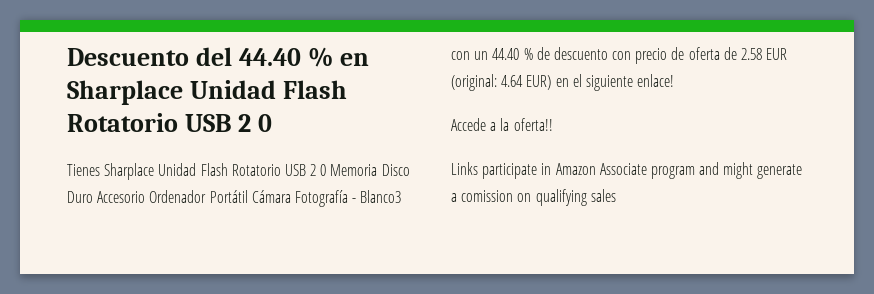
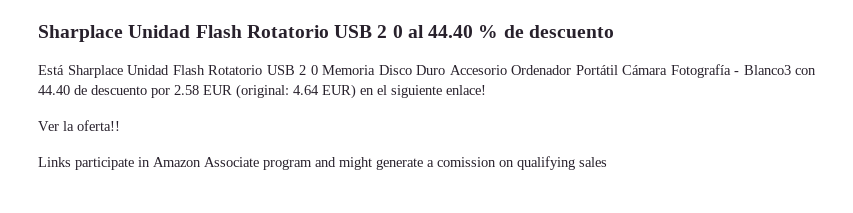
[67,47,369,67] [67,80,347,105] [67,113,272,132] [67,164,100,176] Descuento del 44.40 % en Sharplace Unidad Flash Rotatorio USB 2 0 // Tienes -> [38,25,614,42] [38,65,64,75] Sharplace Unidad Flash Rotatorio USB 2 0 al 44.40 % de descuento // Está
[474,47,737,64] un 44.40 % de descuento con precio de oferta de -> [38,85,170,98] 44.40 de descuento por
[451,118,497,131] Accede a -> [38,121,59,131] Ver

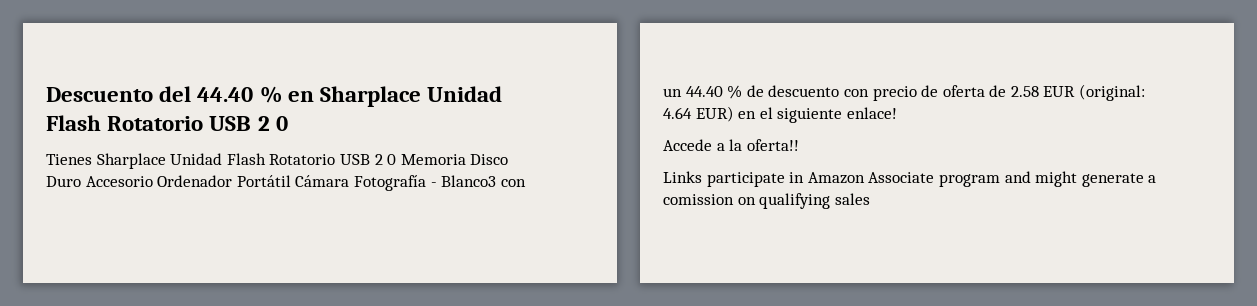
[38,25,614,42] [38,65,64,75] Sharplace Unidad Flash Rotatorio USB 2 0 al 44.40 % de descuento // Está -> [46,86,503,107] [46,115,288,131] [46,154,92,165] Descuento del 44.40 % en Sharplace Unidad Flash Rotatorio USB 2 0 // Tienes
[38,85,170,98] 44.40 de descuento por -> [663,85,1007,101] un 44.40 % de descuento con precio de oferta de
[38,121,59,131] Ver -> [663,139,725,151] Accede a

